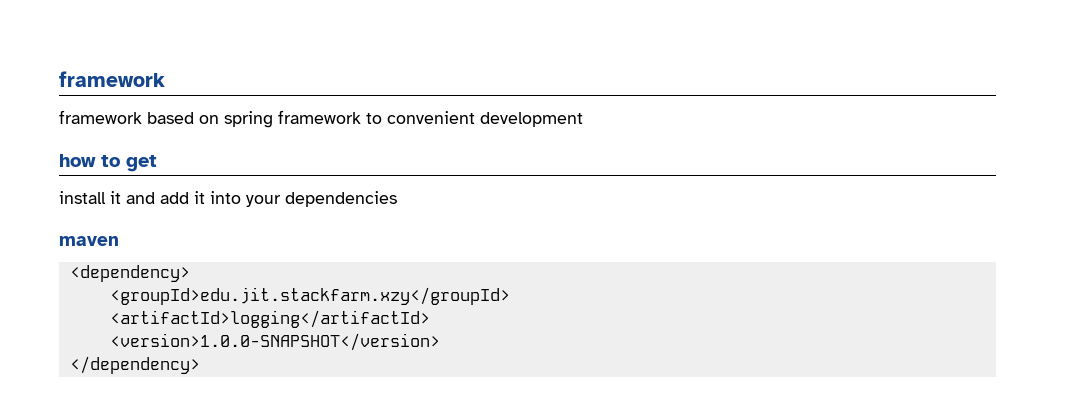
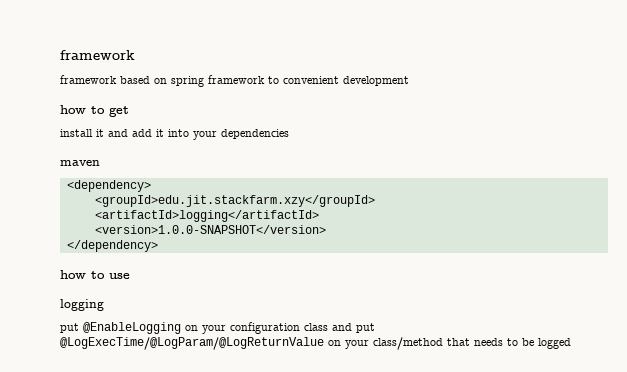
(200, 365) none -> [60,270,130,279] [60,299,104,311] [60,322,375,334] [60,337,571,350] // how to use // logging // put @EnableLogging on your configuration class and put @LogExecTime/@LogParam/@LogReturnValue on your class/method that needs to be logged

